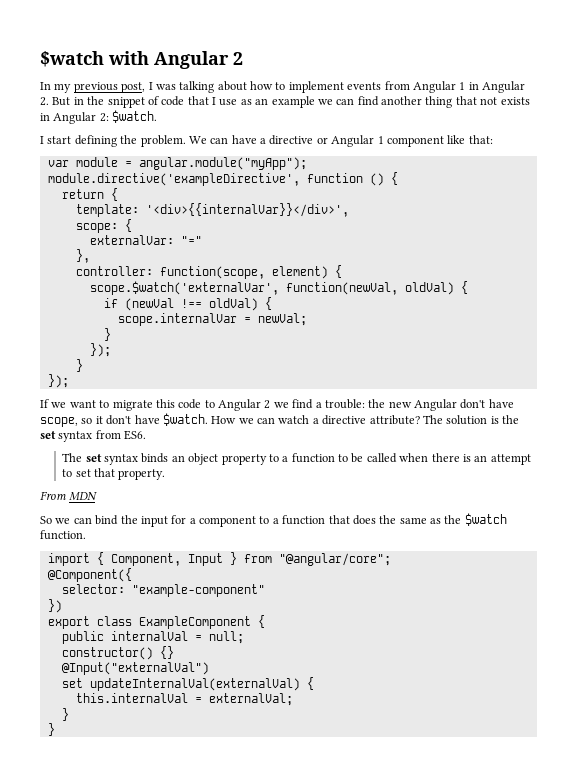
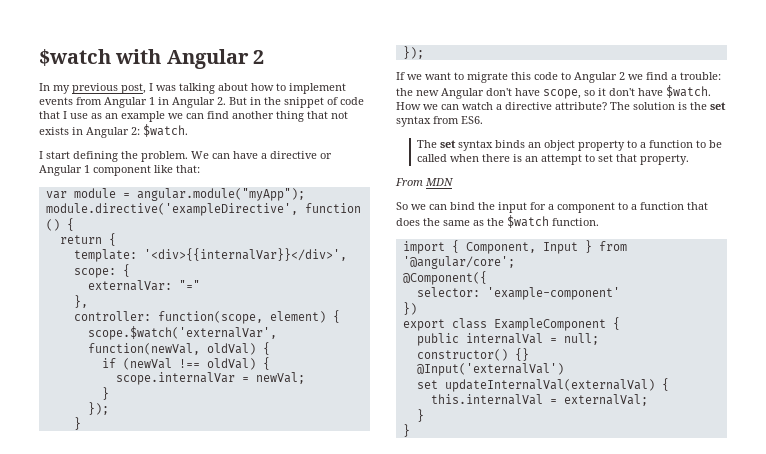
[278,553,391,566] "@angular/core"; -> [402,256,515,269] '@angular/core';
[131,584,265,597] "example-component" -> [486,287,620,300] 'example-component'
[61,662,209,675] @Input("externalVal") -> [416,363,564,376] @Input('externalVal')

